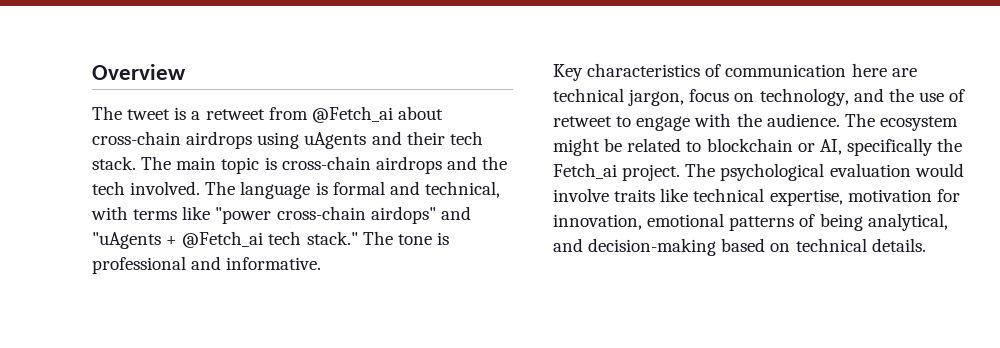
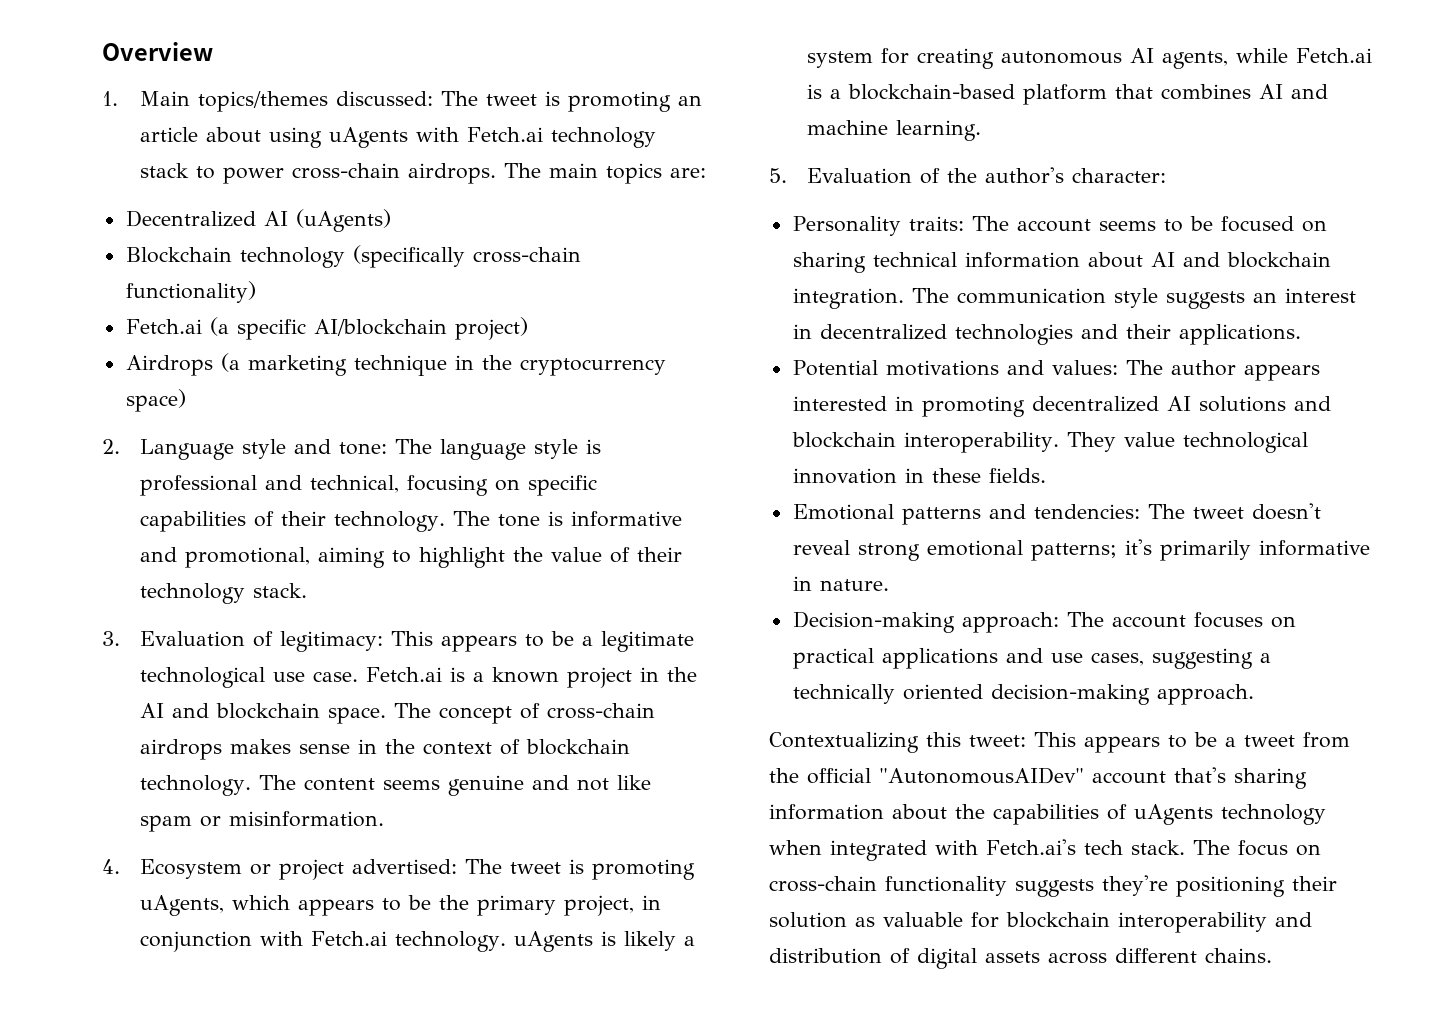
[92,106,443,123] [92,131,483,149] [92,156,508,174] [92,181,500,199] [91,206,471,224] [92,231,449,249] [92,256,322,274] [553,63,917,81] [553,88,966,106] [553,113,958,131] [553,138,963,156] [553,163,964,181] [553,188,960,206] [553,213,948,231] [553,238,926,256] The tweet is a retweet from @Fetch_ai about cross-chain airdrops using uAgents and their tech stack. The main topic is cross-chain airdrops and the tech involved. The language is formal and technical, with terms like "power cross-chain airdops" and "uAgents + @Fetch_ai tech stack." The tone is professional and informative. // Key characteristics of communication here are technical jargon, focus on technology, and the use of retweet to engage with the audience. The ecosystem might be related to blockchain or AI, specifically the Fetch_ai project. The psychological evaluation would involve traits like technical expertise, motivation for innovation, emotional patterns of being analytical, and decision-making based on technical details. -> [102,91,702,112] [139,127,656,148] [139,163,706,184] [125,209,391,232] [125,245,581,268] [125,281,256,303] [125,317,528,340] [125,353,666,376] [125,389,186,412] [102,439,601,460] [139,475,597,496] [139,511,682,532] [139,547,682,568] [139,583,307,604] [102,631,694,652] [139,667,697,688] [139,703,655,724] [139,739,630,760] [139,775,651,796] [139,811,384,832] [102,859,695,880] [139,895,661,916] [139,931,695,952] [806,48,1372,69] [806,84,1328,105] [806,120,981,141] [769,167,1166,184] [792,216,1327,236] [792,252,1331,273] [792,288,1356,309] [792,324,1301,345] [792,360,1320,381] [792,396,1331,417] [791,432,1308,453] [792,468,1046,484] [792,503,1321,525] [792,539,1370,561] [792,576,889,591] [792,611,1296,633] [792,648,1271,669] [792,684,1254,705] [769,732,1350,753] [769,767,1307,789] [769,804,1326,825] [769,839,1321,861] [769,875,1337,897] [769,912,1312,933] [769,948,1272,969] 1. Main topics/themes discussed: The tweet is promoting an article about using uAgents with Fetch.ai technology stack to power cross-chain airdrops. The main topics are: // Decentralized AI (uAgents) // Blockchain technology (specifically cross-chain functionality) // Fetch.ai (a specific AI/blockchain project) // Airdrops (a marketing technique in the cryptocurrency space) // 2. Language style and tone: The language style is professional and technical, focusing on specific capabilities of their technology. The tone is informative and promotional, aiming to highlight the value of their technology stack. // 3. Evaluation of legitimacy: This appears to be a legitimate technological use case. Fetch.ai is a known project in the AI and blockchain space. The concept of cross-chain airdrops makes sense in the context of blockchain technology. The content seems genuine and not like spam or misinformation. // 4. Ecosystem or project advertised: The tweet is promoting uAgents, which appears to be the primary project, in conjunction with Fetch.ai technology. uAgents is likely a system for creating autonomous AI agents, while Fetch.ai is a blockchain-based platform that combines AI and machine learning. // 5. Evaluation of the author's character: // Personality traits: The account seems to be focused on sharing technical information about AI and blockchain integration. The communication style suggests an interest in decentralized technologies and their applications. // Potential motivations and values: The author appears interested in promoting decentralized AI solutions and blockchain interoperability. They value technological innovation in these fields. // Emotional patterns and tendencies: The tweet doesn't reveal strong emotional patterns; it's primarily informative in nature. // Decision-making approach: The account focuses on practical applications and use cases, suggesting a technically oriented decision-making approach. // Contextualizing this tweet: This appears to be a tweet from the official "AutonomousAIDev" account that's sharing information about the capabilities of uAgents technology when integrated with Fetch.ai's tech stack. The focus on cross-chain functionality suggests they're positioning their solution as valuable for blockchain interoperability and distribution of digital assets across different chains.

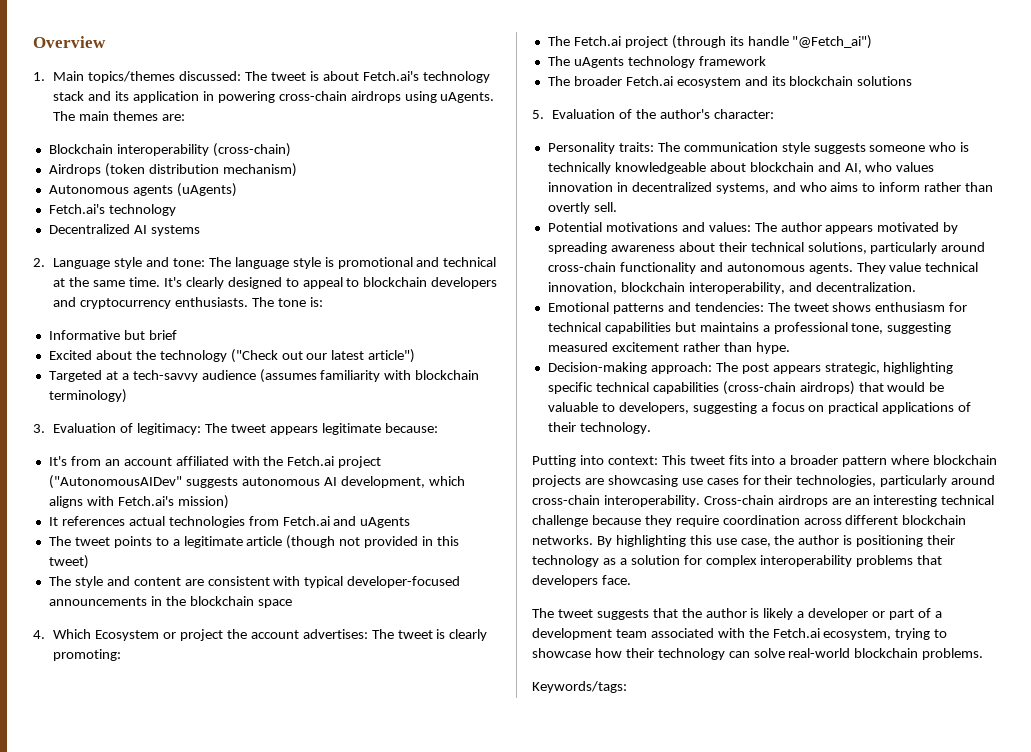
[567,91,702,112] [139,127,656,148] [139,163,496,184] promoting an article about using uAgents with Fetch.ai technology stack to power cross-chain airdrops. -> [322,71,490,83] [53,91,495,103] about Fetch.ai's technology stack and its application in powering cross-chain airdrops using uAgents.
[605,163,662,184] topics -> [113,111,159,121] themes
[125,209,391,232] [125,245,581,268] [125,281,256,303] [125,317,528,340] [125,353,666,376] [125,389,186,412] Decentralized AI (uAgents) // Blockchain technology (specifically cross-chain functionality) // Fetch.ai (a specific AI/blockchain project) // Airdrops (a marketing technique in the cryptocurrency space) -> [48,143,291,157] [48,163,297,177] [48,183,237,197] [48,204,176,216] [48,224,200,236] Blockchain interoperability (cross-chain) // Airdrops (token distribution mechanism) // Autonomous agents (uAgents) // Fetch.ai's technology // Decentralized AI systems
[139,475,597,496] [139,511,682,532] [139,547,682,568] [139,583,307,604] [102,631,694,652] [139,667,697,688] [139,703,655,724] [139,739,630,760] [139,775,651,796] [139,811,384,832] professional and technical, focusing on specific capabilities of their technology. The tone is informative and promotional, aiming to highlight the value of their technology stack. // 3. Evaluation of legitimacy: This appears to be a legitimate technological use case. Fetch.ai is a known project in the AI and blockchain space. The concept of cross-chain airdrops makes sense in the context of blockchain technology. The content seems genuine and not like spam or misinformation. -> [337,257,497,269] [53,277,498,289] [53,297,323,309] [48,330,177,340] [48,349,416,363] [48,369,480,383] [48,389,127,403] [33,423,438,435] [48,456,382,468] [48,475,465,489] [48,495,229,509] [48,516,411,528] [48,535,460,549] [48,555,89,569] [48,576,461,588] [48,596,292,608] promotional and technical at the same time. It's clearly designed to appeal to blockchain developers and cryptocurrency enthusiasts. The tone is: // Informative but brief // Excited about the technology ("Check out our latest article") // Targeted at a tech-savvy audience (assumes familiarity with blockchain terminology) // 3. Evaluation of legitimacy: The tweet appears legitimate because: // It's from an account affiliated with the Fetch.ai project ("AutonomousAIDev" suggests autonomous AI development, which aligns with Fetch.ai's mission) // It references actual technologies from Fetch.ai and uAgents // The tweet points to a legitimate article (though not provided in this tweet) // The style and content are consistent with typical developer-focused announcements in the blockchain space
(120, 866) none -> [53,629,92,639] Which
[351,859,695,880] [139,895,661,916] [139,931,695,952] [806,48,1372,69] [806,84,1328,105] [806,120,981,141] advertised: The tweet is promoting uAgents, which appears to be the primary project, in conjunction with Fetch.ai technology. uAgents is likely a system for creating autonomous AI agents, while Fetch.ai is a blockchain-based platform that combines AI and machine learning. -> [226,629,488,641] [53,649,122,661] [547,35,873,49] [547,56,766,68] [547,76,913,88] the account advertises: The tweet is clearly promoting: // The Fetch.ai project (through its handle "@Fetch_ai") // The uAgents technology framework // The broader Fetch.ai ecosystem and its blockchain solutions
[1016,216,1327,232] [792,252,1331,273] [792,288,1356,309] [792,324,1301,345] account seems to be focused on sharing technical information about AI and blockchain integration. The communication style suggests an interest in decentralized technologies and their applications. -> [683,142,970,154] [547,162,935,174] [547,182,994,194] [547,202,617,214] communication style suggests someone who is technically knowledgeable about blockchain and AI, who values innovation in decentralized systems, and who aims to inform rather than overtly sell.
[792,396,1331,417] [791,432,1308,453] [792,468,1046,484] interested in promoting decentralized AI solutions and blockchain interoperability. They value technological innovation in these fields. -> [877,222,959,234] [547,242,986,254] [547,262,979,274] [547,282,916,294] motivated by spreading awareness about their technical solutions, particularly around cross-chain functionality and autonomous agents. They value technical innovation, blockchain interoperability, and decentralization.
[1251,503,1321,520] [792,539,1370,561] [792,576,889,591] [792,611,1296,633] [792,648,1271,669] [792,684,1254,705] [769,732,1350,753] [769,767,1307,789] [769,804,1326,825] [769,839,1321,861] [769,875,1337,897] [769,912,1312,933] [769,948,1272,969] doesn't reveal strong emotional patterns; it's primarily informative in nature. // Decision-making approach: The account focuses on practical applications and use cases, suggesting a technically oriented decision-making approach. // Contextualizing this tweet: This appears to be a tweet from the official "AutonomousAIDev" account that's sharing information about the capabilities of uAgents technology when integrated with Fetch.ai's tech stack. The focus on cross-chain functionality suggests they're positioning their solution as valuable for blockchain interoperability and distribution of digital assets across different chains. -> [832,302,968,312] [547,322,952,334] [547,342,790,354] [547,362,954,374] [547,381,945,395] [547,402,972,414] [547,422,651,434] [532,455,998,467] [532,475,996,487] [532,495,995,507] [532,515,967,527] [532,535,956,547] [532,555,943,567] [532,575,631,587] [532,608,942,620] [532,628,948,640] [532,648,984,660] [532,681,627,693] shows enthusiasm for technical capabilities but maintains a professional tone, suggesting measured excitement rather than hype. // Decision-making approach: The post appears strategic, highlighting specific technical capabilities (cross-chain airdrops) that would be valuable to developers, suggesting a focus on practical applications of their technology. // Putting into context: This tweet fits into a broader pattern where blockchain projects are showcasing use cases for their technologies, particularly around cross-chain interoperability. Cross-chain airdrops are an interesting technical challenge because they require coordination across different blockchain networks. By highlighting this use case, the author is positioning their technology as a solution for complex interoperability problems that developers face. // The tweet suggests that the author is likely a developer or part of a development team associated with the Fetch.ai ecosystem, trying to showcase how their technology can solve real-world blockchain problems. // Keywords/tags:

